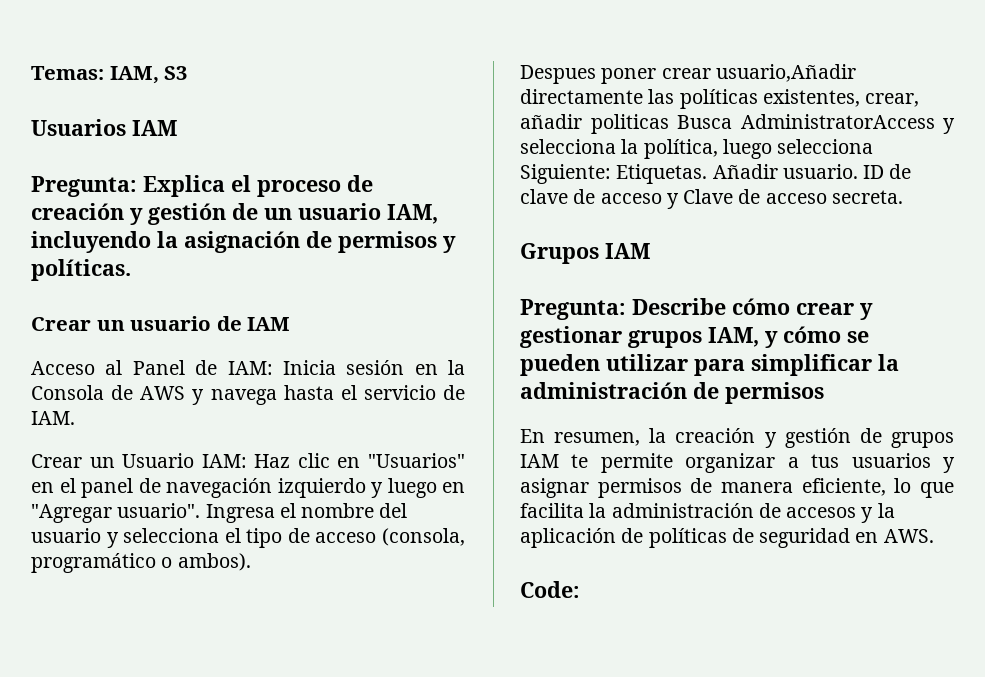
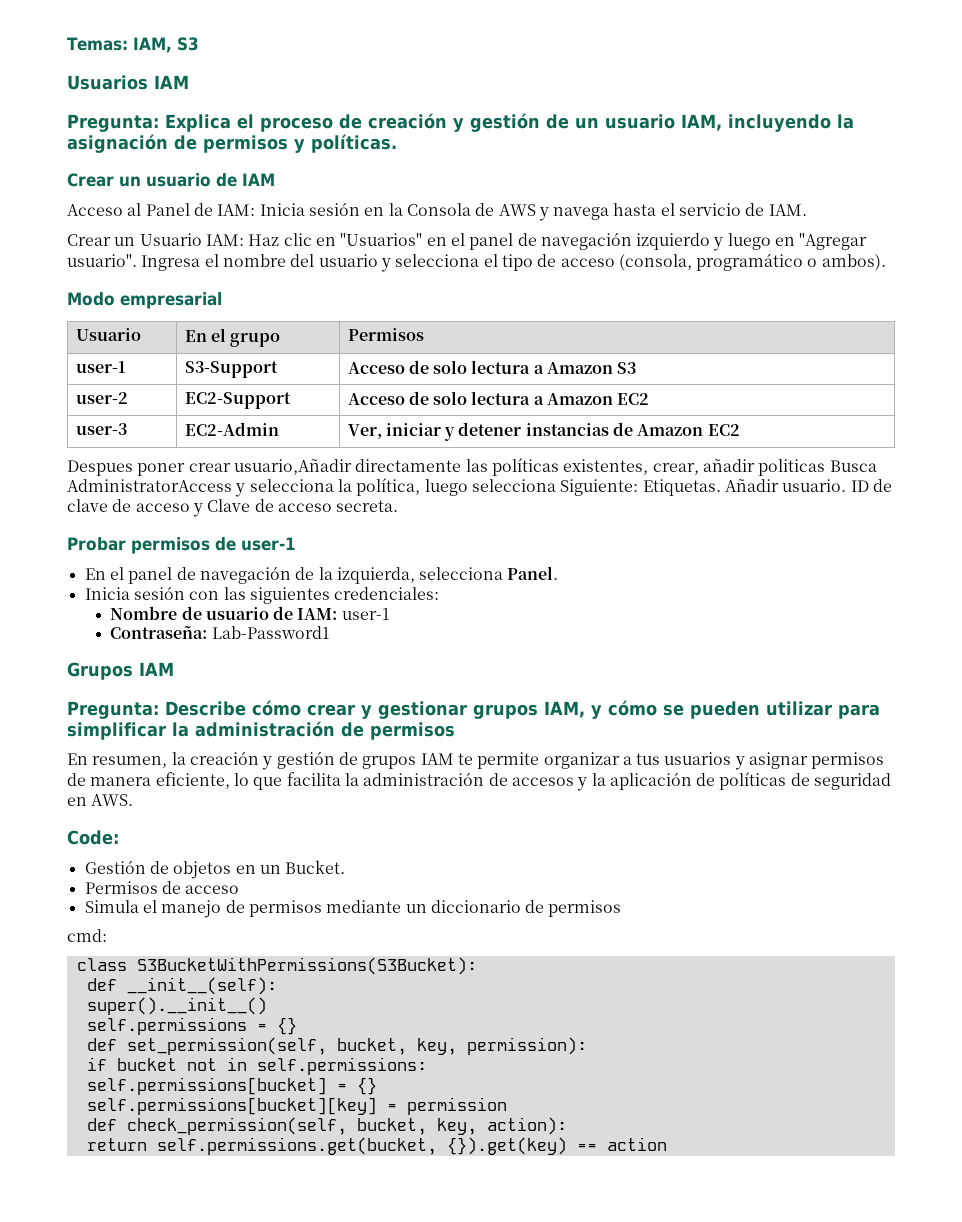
(251, 562) none -> [67,292,222,309] [75,328,141,341] [184,328,281,347] [347,328,424,341] [75,361,125,373] [184,361,278,378] [347,360,637,374] [75,392,128,404] [184,392,291,409] [347,391,650,405] [75,423,127,435] [184,422,279,436] [347,422,740,441] // Modo empresarial // Usuario | En el grupo | Permisos // user-1 | S3-Support | Acceso de solo lectura a Amazon S3 // user-2 | EC2-Support | Acceso de solo lectura a Amazon EC2 // user-3 | EC2-Admin | Ver, iniciar y detener instancias de Amazon EC2
(903, 197) none -> [67,537,296,554] [84,566,559,584] [84,586,440,604] [110,606,390,620] [110,625,330,639] // Probar permisos de user-1 // En el panel de navegación de la izquierda, selecciona Panel. // Inicia sesión con las siguientes credenciales: // Nombre de usuario de IAM: user-1 // Contraseña: Lab-Password1
(580, 589) none -> [84,860,346,879] [84,881,240,894] [84,900,622,918] [67,929,107,942] [76,957,477,975] [86,977,277,995] [86,997,267,1015] [86,1017,297,1035] [86,1037,587,1055] [86,1057,427,1075] [86,1077,377,1095] [86,1097,507,1115] [86,1117,567,1135] [86,1137,667,1155] // Gestión de objetos en un Bucket. // Permisos de acceso // Simula el manejo de permisos mediante un diccionario de permisos // cmd: // class S3BucketWithPermissions(S3Bucket): // def __init__(self): // super().__init__() // self.permissions = {} // def set_permission(self, bucket, key, permission): // if bucket not in self.permissions: // self.permissions[bucket] = {} // self.permissions[bucket][key] = permission // def check_permission(self, bucket, key, action): // return self.permissions.get(bucket, {}).get(key) == action

